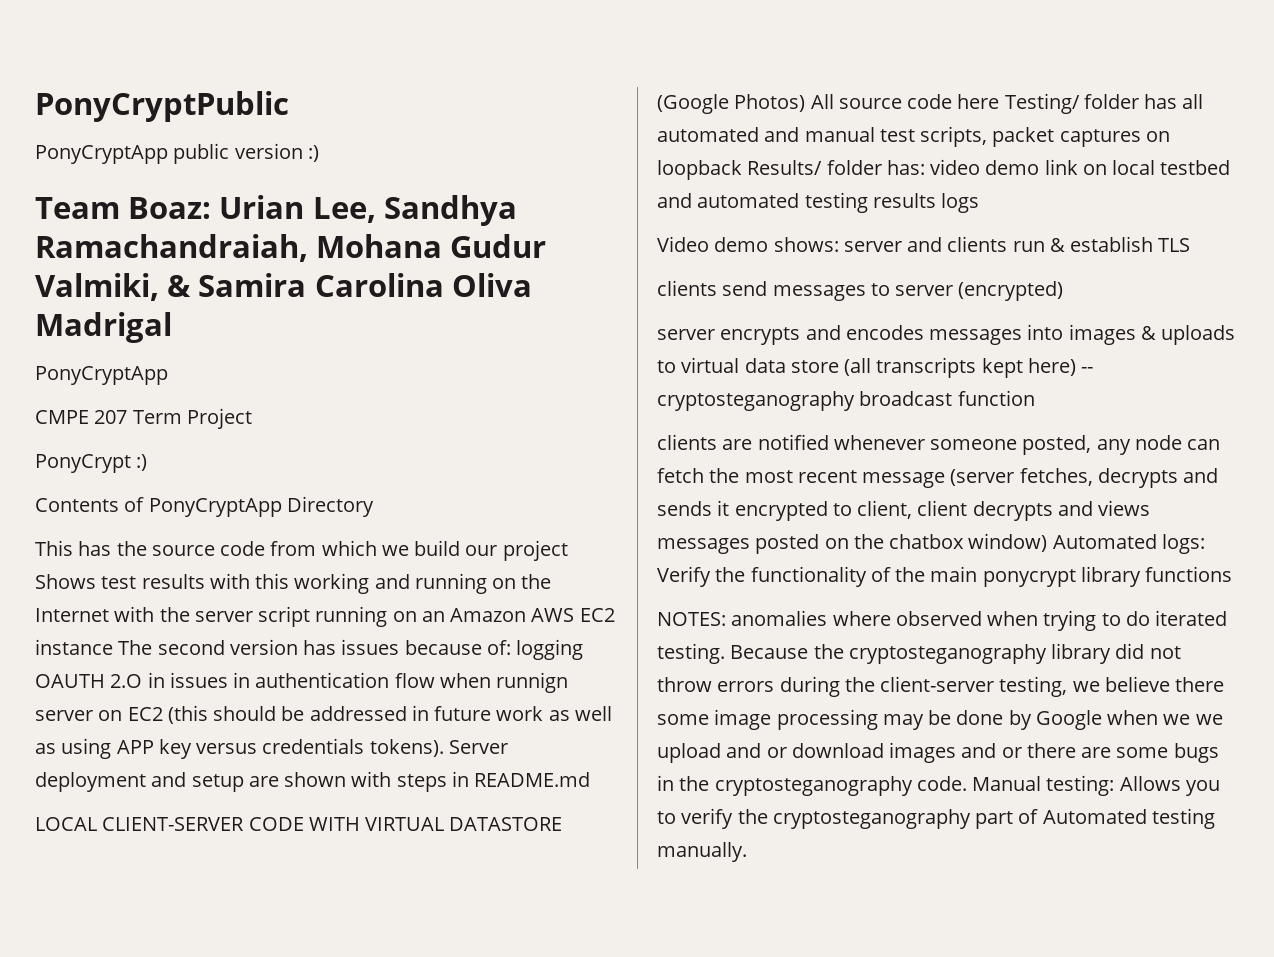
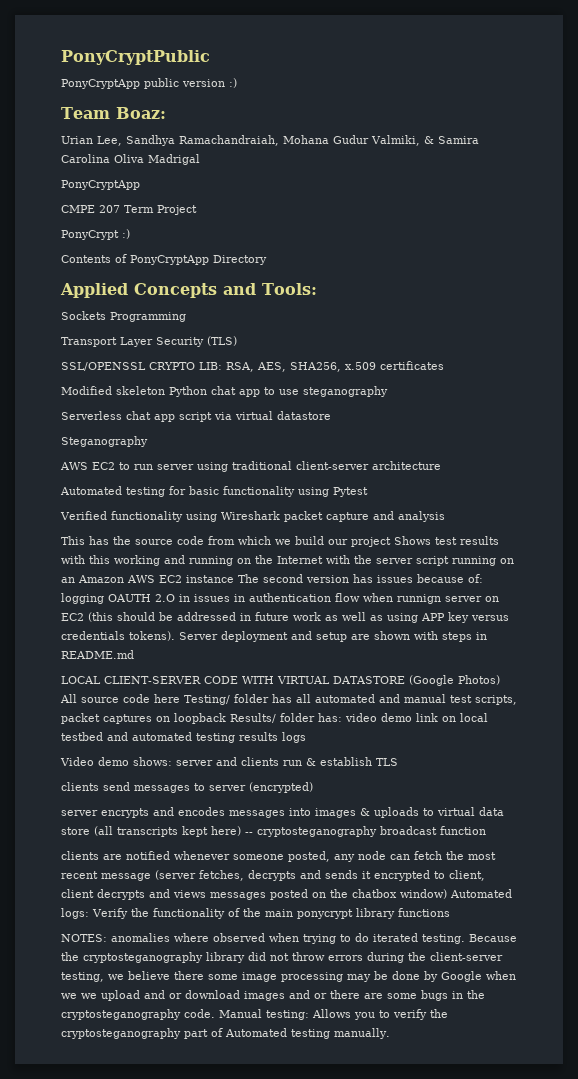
(212, 208) none -> (166, 113) //
(374, 506) none -> [60,283,317,298] [61,311,186,322] [61,336,237,347] [61,361,444,372] [61,386,388,397] [61,411,331,422] [61,436,148,447] [60,461,441,472] [60,486,368,497] [60,511,445,522] // Applied Concepts and Tools: // Sockets Programming // Transport Layer Security (TLS) // SSL/OPENSSL CRYPTO LIB: RSA, AES, SHA256, x.509 certificates // Modified skeleton Python chat app to use steganography // Serverless chat app script via virtual datastore // Steganography // AWS EC2 to run server using traditional client-server architecture // Automated testing for basic functionality using Pytest // Verified functionality using Wireshark packet capture and analysis

